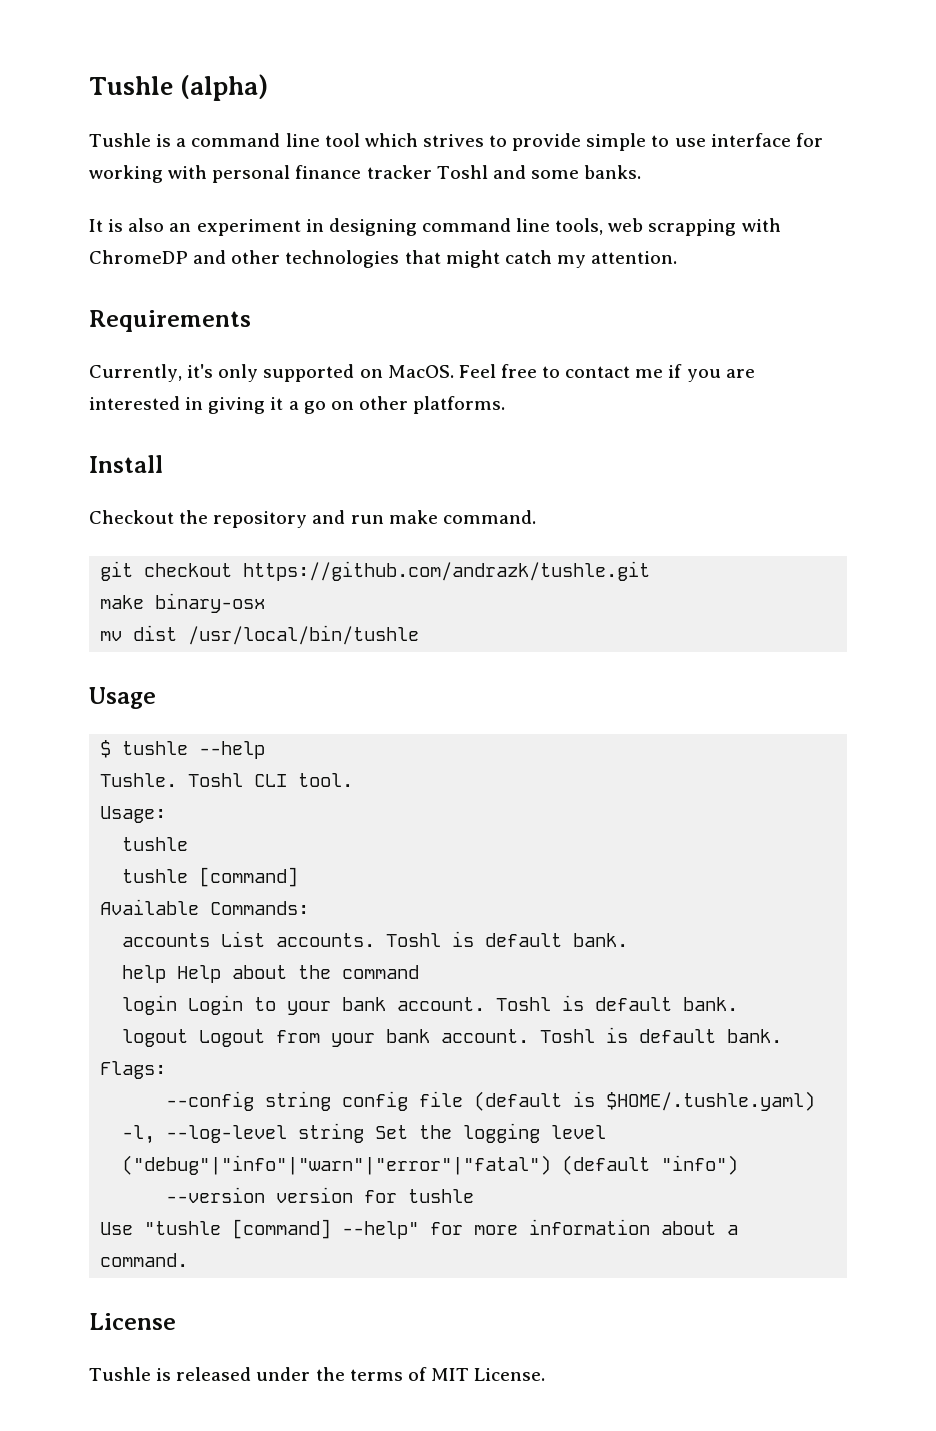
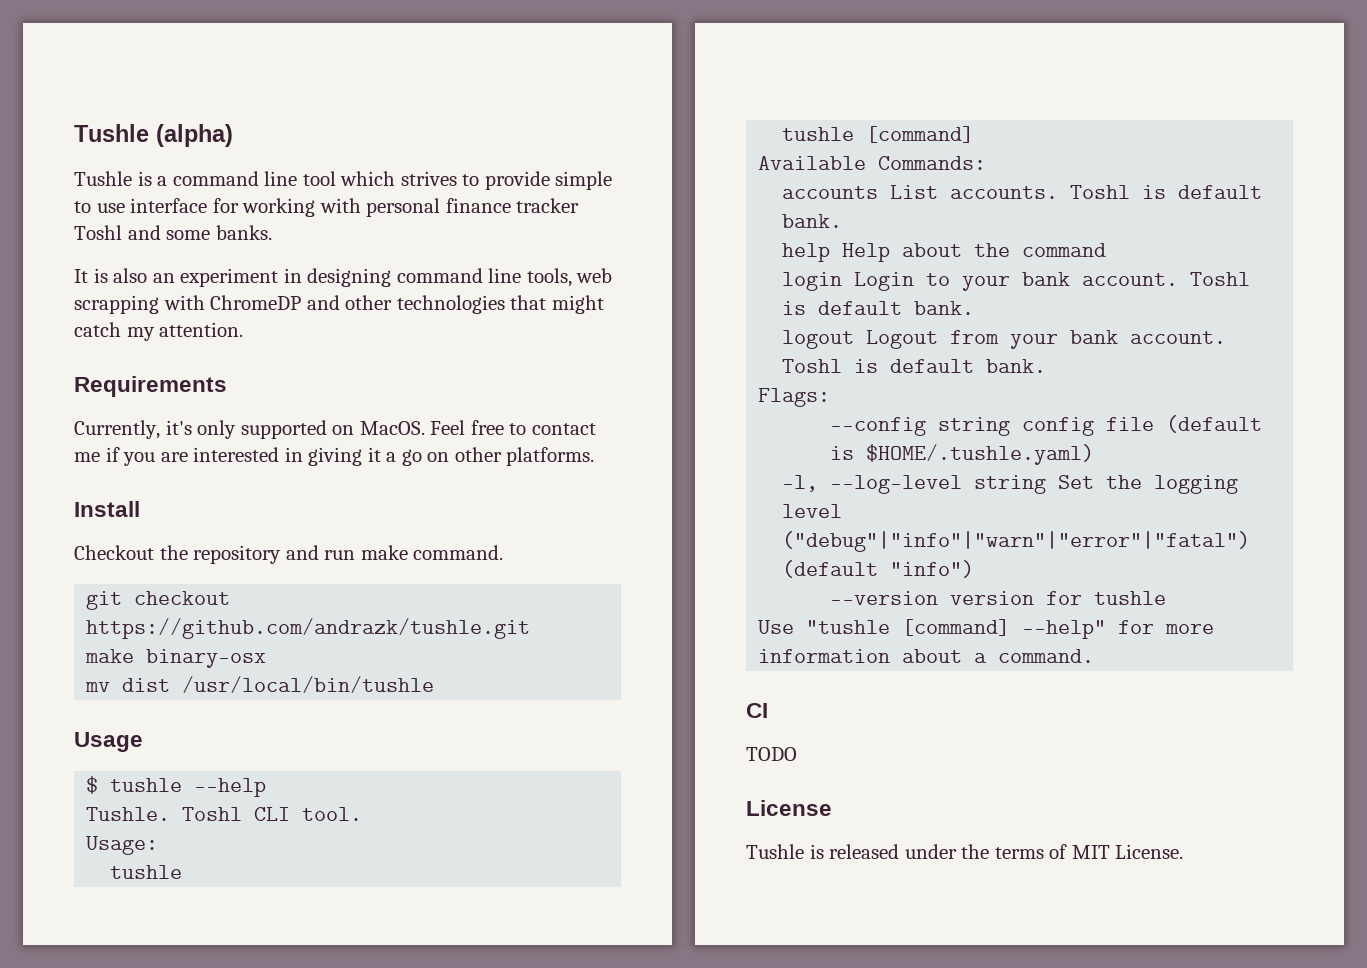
(189, 1260) none -> [746,703,768,718] [746,747,797,761] // CI // TODO

